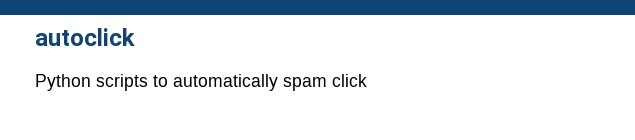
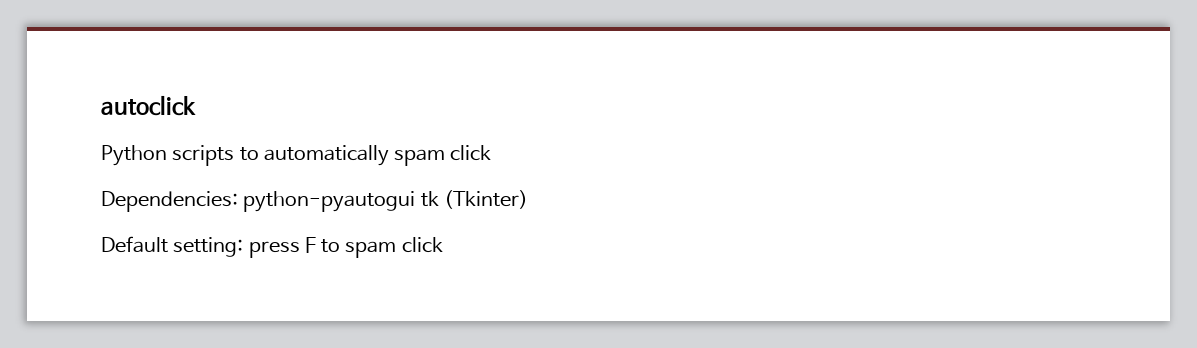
(367, 80) none -> [101,190,528,212] [101,236,443,258] // Dependencies: python-pyautogui tk (Tkinter) // Default setting: press F to spam click

